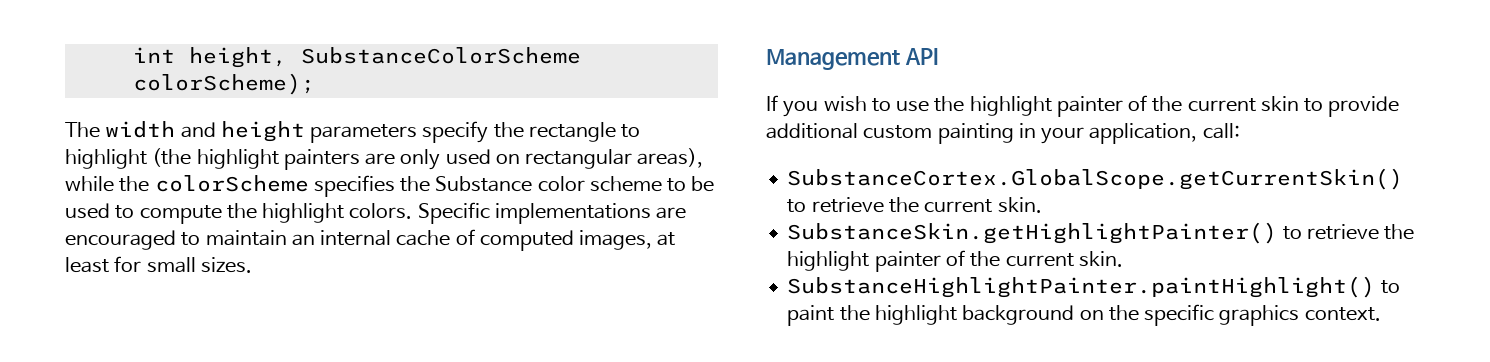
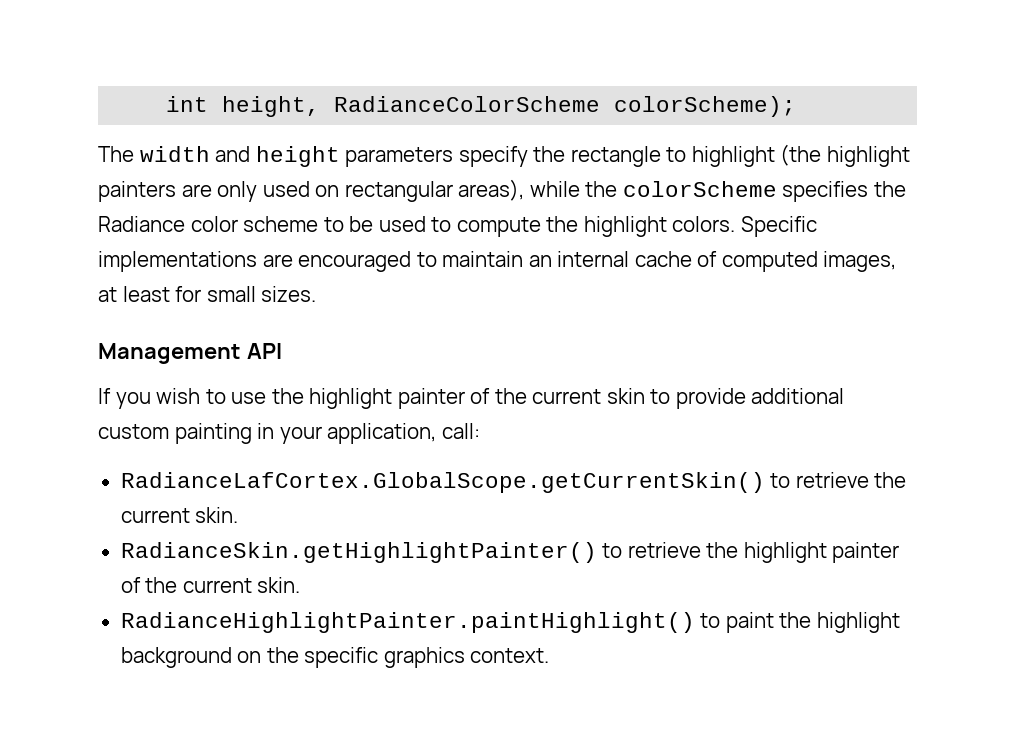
[300,47,581,64] SubstanceColorScheme -> [334,96,601,112] RadianceColorScheme
[435,176,533,192] Substance -> [98,216,185,232] Radiance
[787,168,1404,190] SubstanceCortex.GlobalScope.getCurrentSkin() -> [120,472,765,493] RadianceLafCortex.GlobalScope.getCurrentSkin()
[787,222,1278,244] SubstanceSkin.getHighlightPainter() -> [120,542,597,563] RadianceSkin.getHighlightPainter()
[787,276,1376,298] SubstanceHighlightPainter.paintHighlight() -> [120,612,695,633] RadianceHighlightPainter.paintHighlight()

